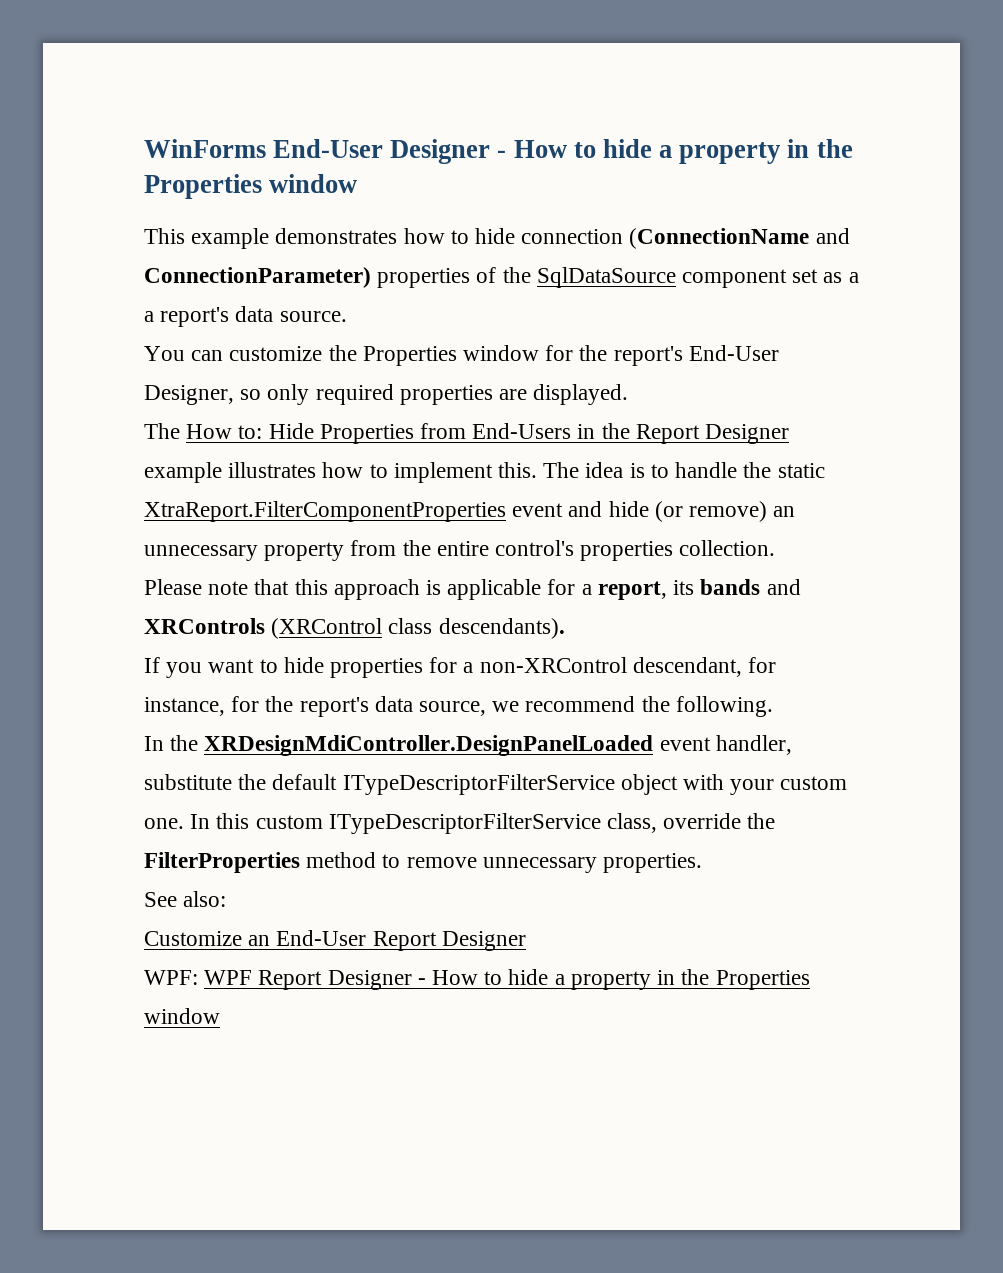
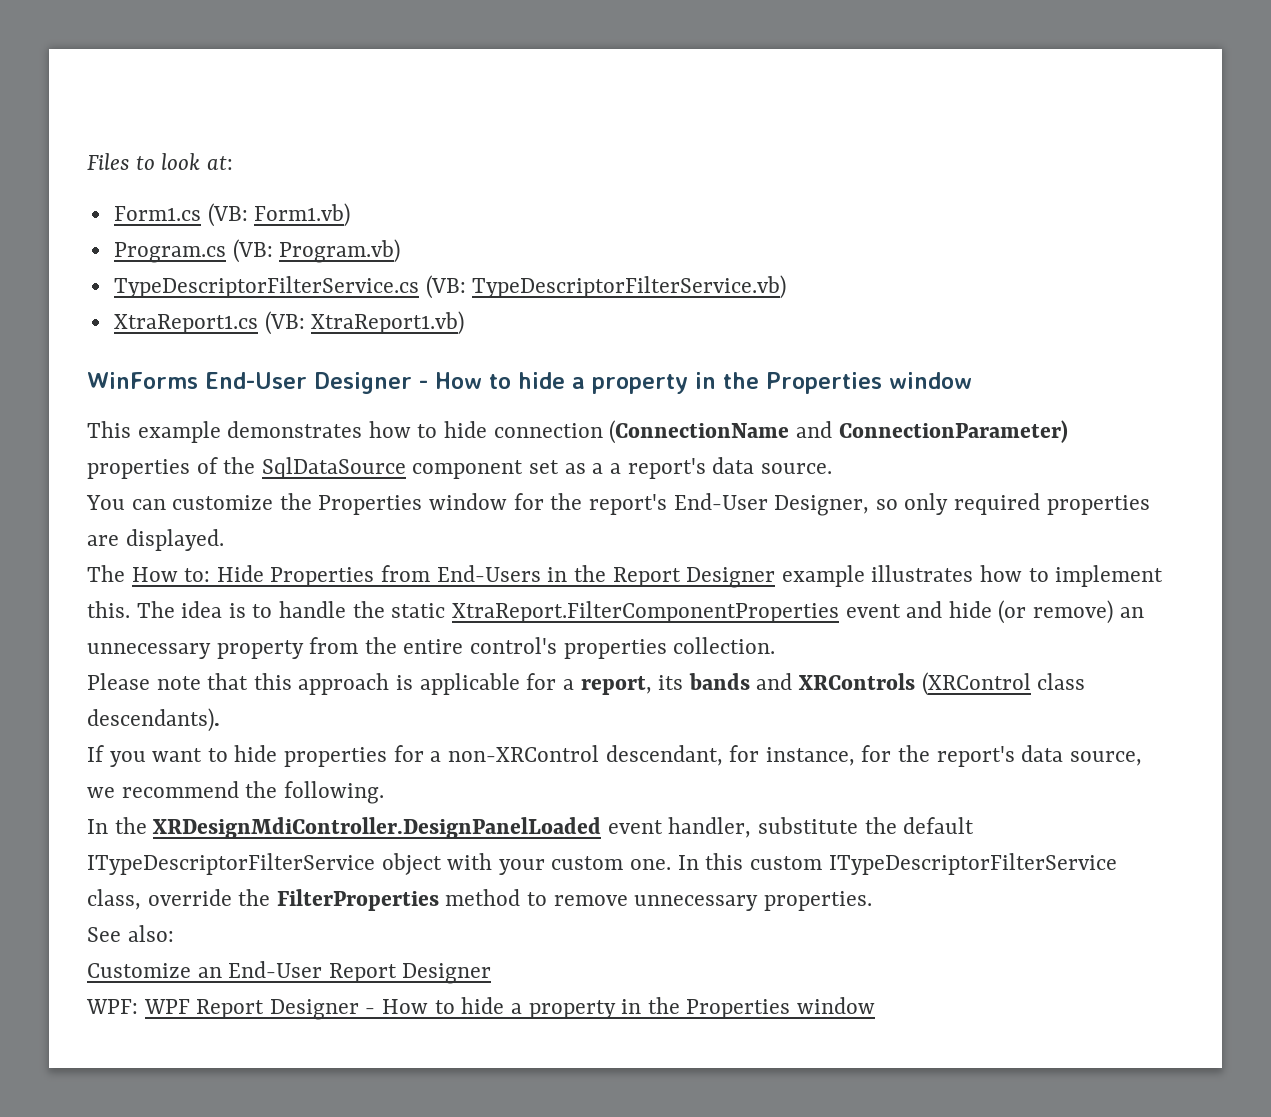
(144, 148) none -> [87,153,233,170] [113,203,351,227] [113,239,401,263] [113,275,787,299] [113,311,465,335] Files to look at: // Form1.cs (VB: Form1.vb) // Program.cs (VB: Program.vb) // TypeDescriptorFilterService.cs (VB: TypeDescriptorFilterService.vb) // XtraReport1.cs (VB: XtraReport1.vb) //

